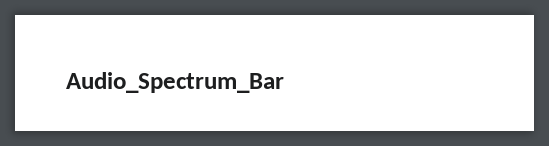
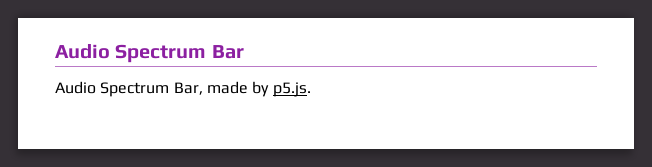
[66,72,284,93] Audio_Spectrum_Bar -> [55,44,244,63] [55,81,311,97] Audio Spectrum Bar // Audio Spectrum Bar, made by p5.js.

